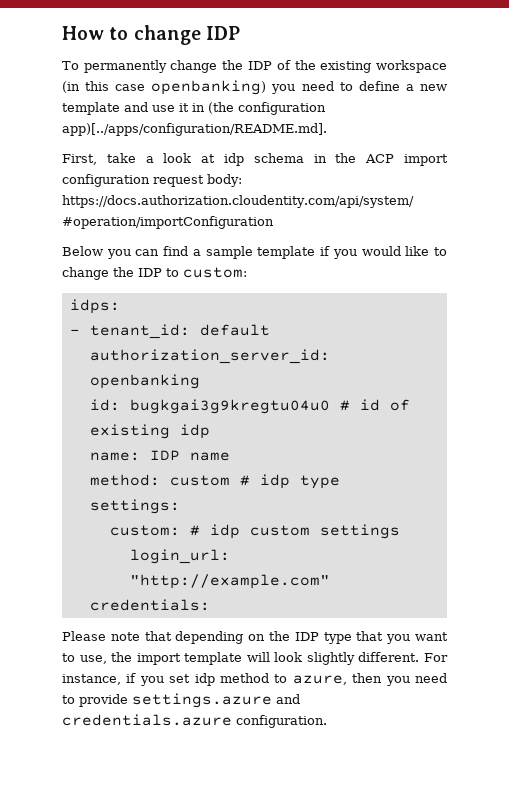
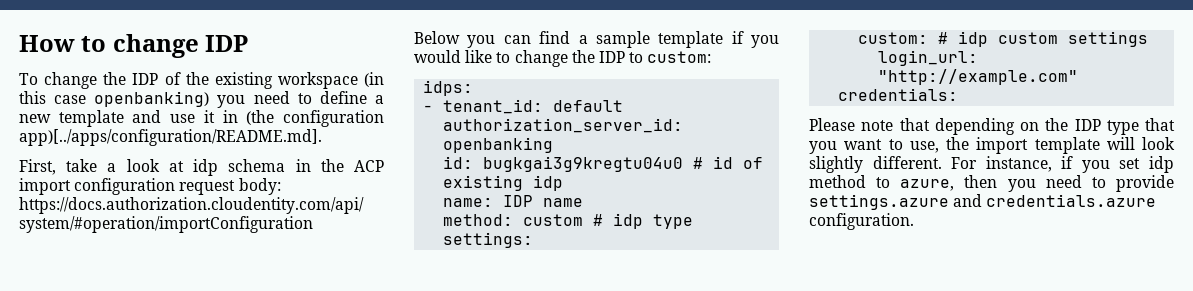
[83,60,167,73] permanently -> (38, 79) none

